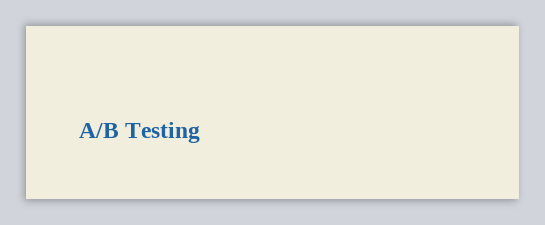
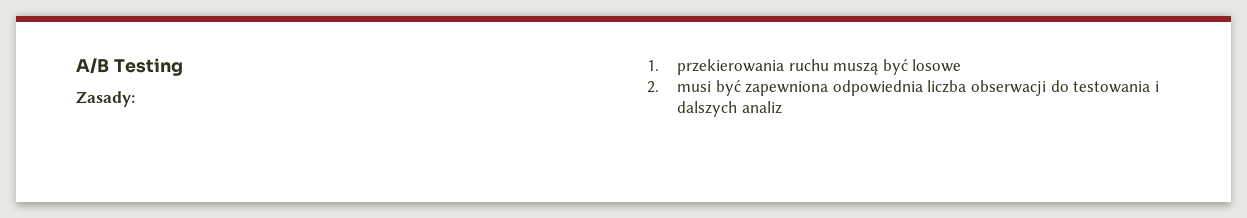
(201, 132) none -> [76,91,135,107] [647,59,962,75] [647,80,1159,96] [676,101,782,117] // Zasady: // 1. przekierowania ruchu muszą być losowe // 2. musi być zapewniona odpowiednia liczba obserwacji do testowania i dalszych analiz

